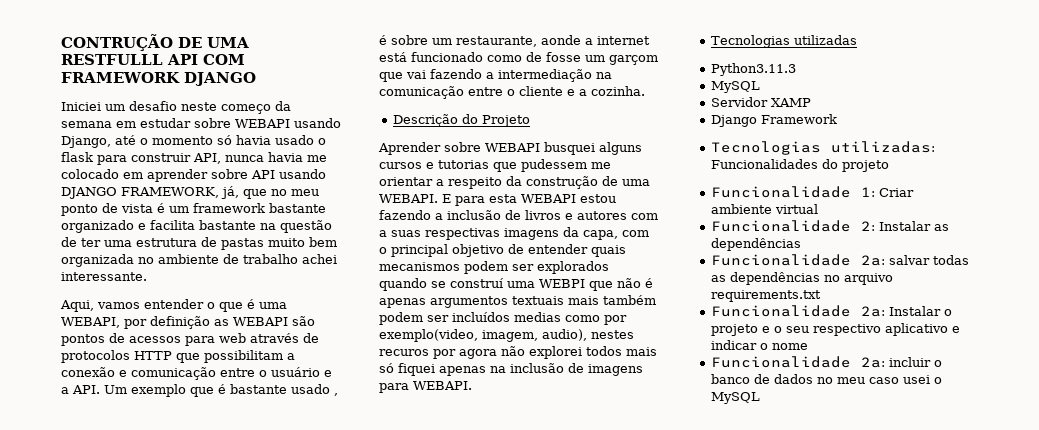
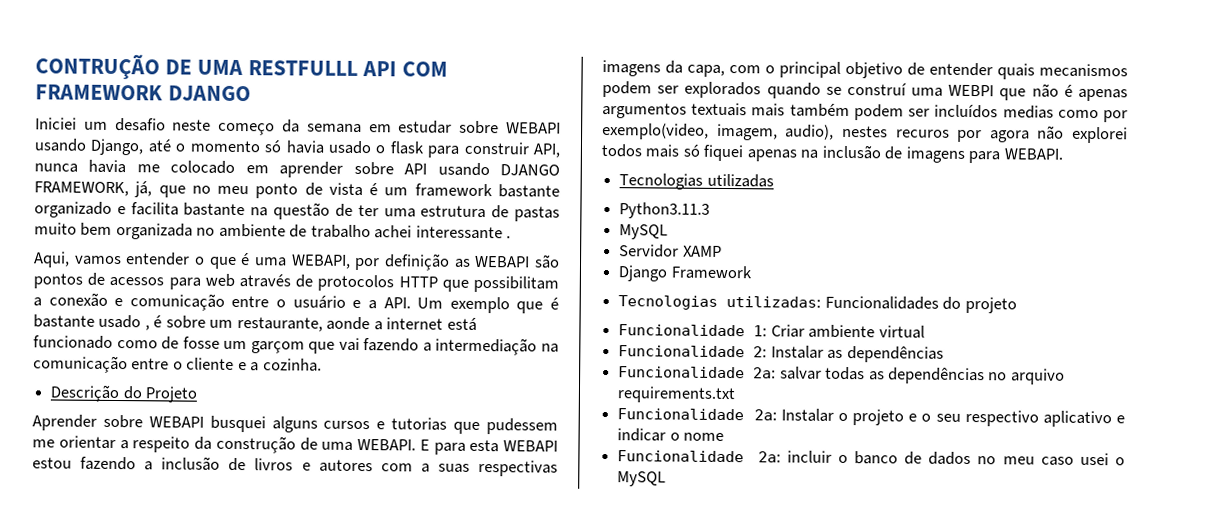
[61,272,147,281] interessante. -> [415,225,512,240] interessante .

